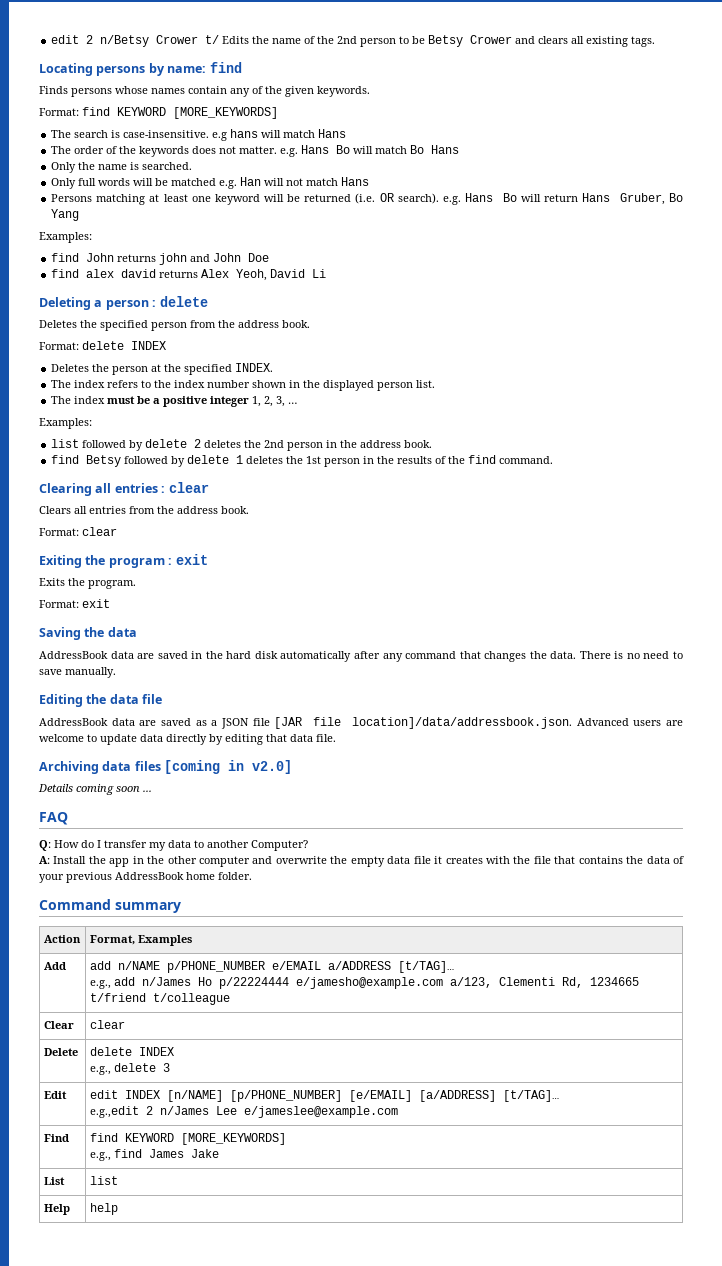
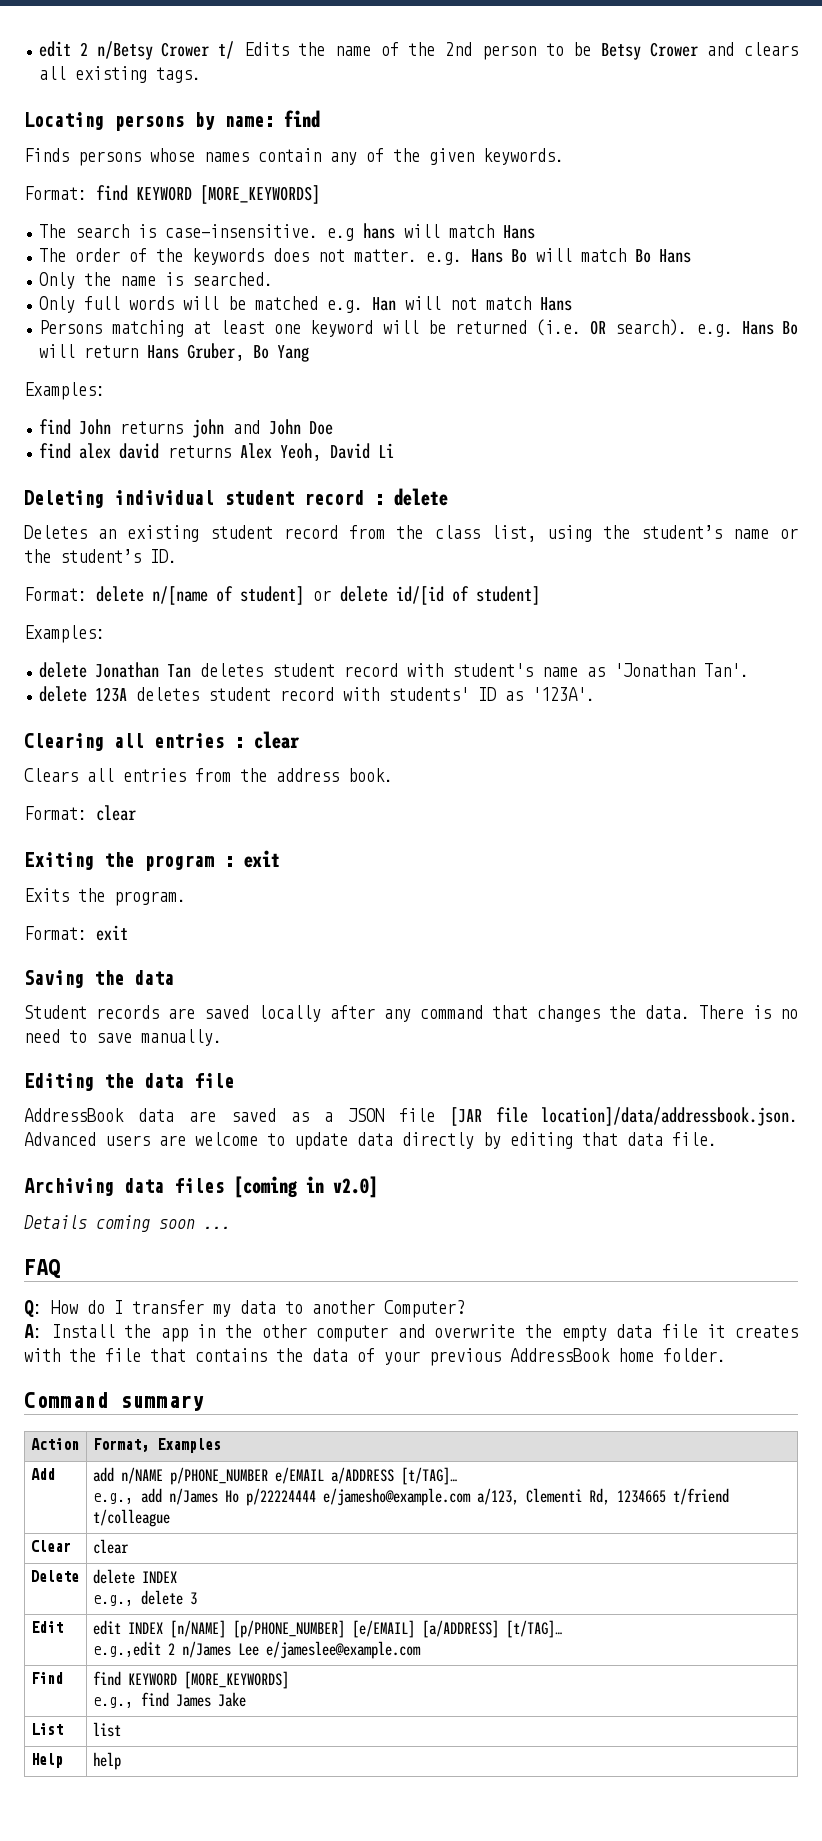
[94,300,149,310] a person -> [114,490,364,505] individual student record
[80,320,310,331] [39,341,166,350] [51,363,274,375] [51,380,436,391] [51,396,298,407] [39,418,92,429] [51,439,433,451] [51,455,554,467] the specified person from the address book. // Format: delete INDEX // Deletes the person at the specified INDEX. // The index refers to the index number shown in the displayed person list. // The index must be a positive integer 1, 2, 3, … // Examples: // list followed by delete 2 deletes the 2nd person in the address book. // find Betsy followed by delete 1 deletes the 1st person in the results of the find command. -> [98,525,799,542] [24,549,177,563] [24,586,540,605] [24,625,105,643] [39,662,750,678] [39,686,596,702] an existing student record from the class list, using the student’s name or the student’s ID. // Format: delete n/[name of student] or delete id/[id of student] // Examples: // delete Jonathan Tan deletes student record with student's name as 'Jonathan Tan'. // delete 123A deletes student record with students' ID as '123A'.
[39,651,352,662] AddressBook data are saved in the hard disk automatically -> [24,1005,321,1022] Student records are saved locally

